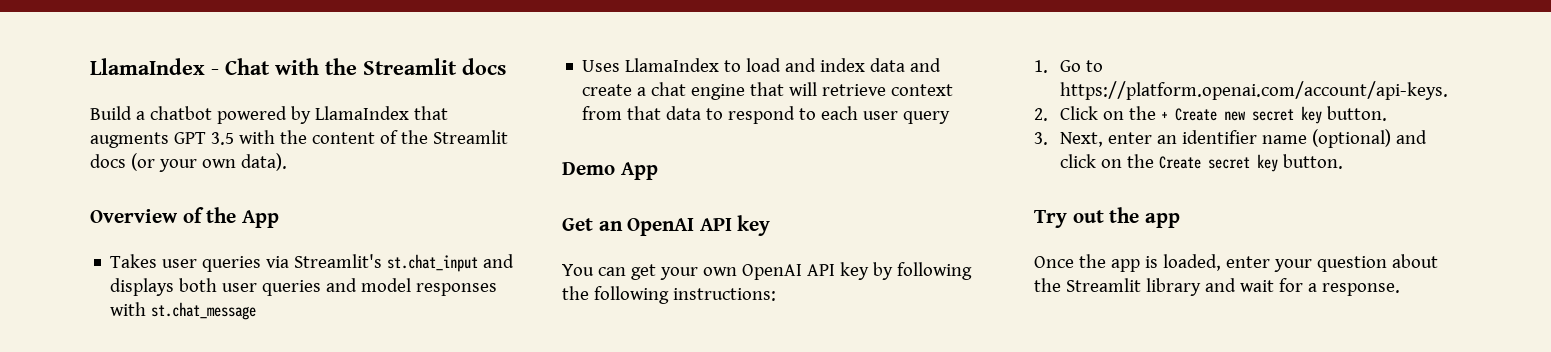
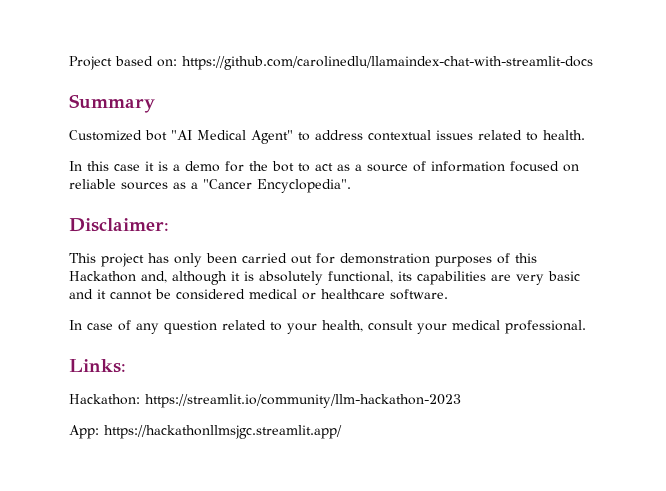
[90,58,506,75] [90,106,448,124] [90,130,508,148] [90,153,287,172] [90,207,279,228] [110,254,515,272] [110,278,498,296] [110,302,257,320] [582,58,942,72] [582,82,954,100] [582,106,951,124] [562,162,658,180] [562,215,771,236] [562,262,972,280] [562,286,776,304] [1034,60,1104,73] [1060,81,1449,100] [1034,106,1388,124] [1034,129,1428,148] [1060,154,1344,172] [1034,207,1180,228] [1034,254,1438,272] [1034,278,1400,296] LlamaIndex - Chat with the Streamlit docs // Build a chatbot powered by LlamaIndex that augments GPT 3.5 with the content of the Streamlit docs (or your own data). // Overview of the App // Takes user queries via Streamlit's st.chat_input and displays both user queries and model responses with st.chat_message // Uses LlamaIndex to load and index data and create a chat engine that will retrieve context from that data to respond to each user query // Demo App // Get an OpenAI API key // You can get your own OpenAI API key by following the following instructions: // 1. Go to https://platform.openai.com/account/api-keys. // 2. Click on the + Create new secret key button. // 3. Next, enter an identifier name (optional) and click on the Create secret key button. // Try out the app // Once the app is loaded, enter your question about the Streamlit library and wait for a response. -> [69,56,593,70] [69,94,155,113] [69,130,585,144] [69,161,579,172] [69,179,351,193] [69,218,169,232] [69,253,537,267] [69,271,580,285] [69,289,448,300] [69,320,586,334] [69,359,126,373] [69,394,461,408] [69,425,342,439] Project based on: https://github.com/carolinedlu/llamaindex-chat-with-streamlit-docs // Summary // Customized bot "AI Medical Agent" to address contextual issues related to health. // In this case it is a demo for the bot to act as a source of information focused on reliable sources as a "Cancer Encyclopedia". // Disclaimer: // This project has only been carried out for demonstration purposes of this Hackathon and, although it is absolutely functional, its capabilities are very basic and it cannot be considered medical or healthcare software. // In case of any question related to your health, consult your medical professional. // Links: // Hackathon: https://streamlit.io/community/llm-hackathon-2023 // App: https://hackathonllmsjgc.streamlit.app/

